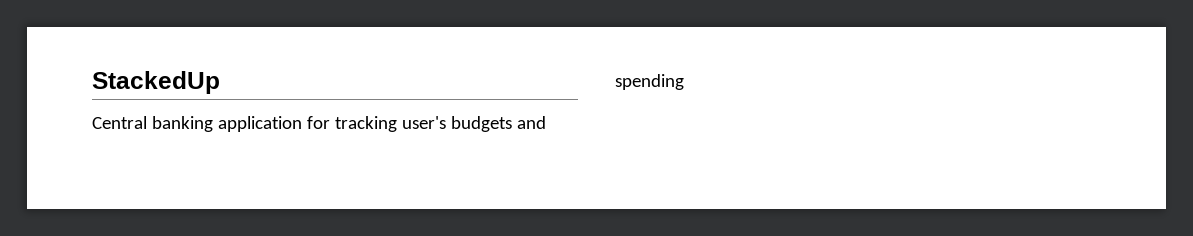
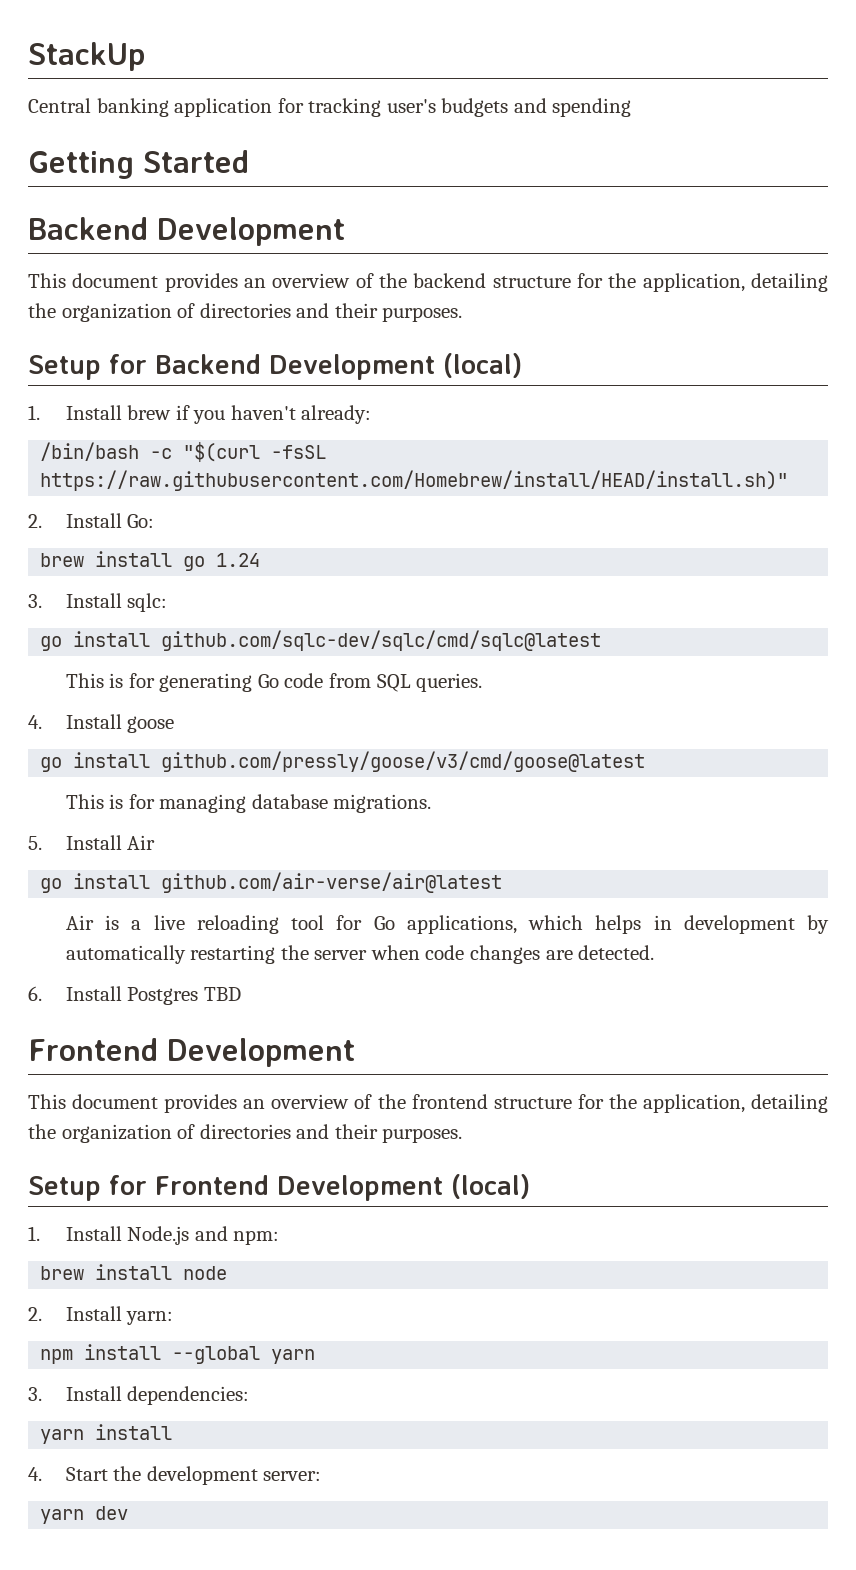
[92,71,220,94] StackedUp -> [28,42,145,71] StackUp
(684, 82) none -> [28,150,249,179] [28,217,345,246] [28,273,829,292] [28,303,463,322] [28,353,522,380] [28,405,372,424] [40,442,327,462] [40,470,789,491] [28,513,155,528] [40,551,261,571] [28,593,168,612] [40,630,602,651] [65,673,483,692] [28,714,175,733] [40,751,646,772] [65,794,432,813] [28,835,156,850] [40,872,503,893] [65,915,830,934] [65,945,655,964] [28,986,241,1005] [28,1038,355,1067] [28,1094,829,1113] [28,1124,463,1143] [28,1174,530,1201] [28,1226,280,1245] [40,1264,228,1280] [28,1306,174,1325] [40,1344,316,1364] [28,1386,250,1405] [40,1424,173,1444] [28,1466,322,1485] [40,1506,129,1524] // Getting Started // Backend Development // This document provides an overview of the backend structure for the application, detailing the organization of directories and their purposes. // Setup for Backend Development (local) // 1. Install brew if you haven't already: // /bin/bash -c "$(curl -fsSL https://raw.githubusercontent.com/Homebrew/install/HEAD/install.sh)" // 2. Install Go: // brew install go 1.24 // 3. Install sqlc: // go install github.com/sqlc-dev/sqlc/cmd/sqlc@latest // This is for generating Go code from SQL queries. // 4. Install goose // go install github.com/pressly/goose/v3/cmd/goose@latest // This is for managing database migrations. // 5. Install Air // go install github.com/air-verse/air@latest // Air is a live reloading tool for Go applications, which helps in development by automatically restarting the server when code changes are detected. // 6. Install Postgres TBD // Frontend Development // This document provides an overview of the frontend structure for the application, detailing the organization of directories and their purposes. // Setup for Frontend Development (local) // 1. Install Node.js and npm: // brew install node // 2. Install yarn: // npm install --global yarn // 3. Install dependencies: // yarn install // 4. Start the development server: // yarn dev

